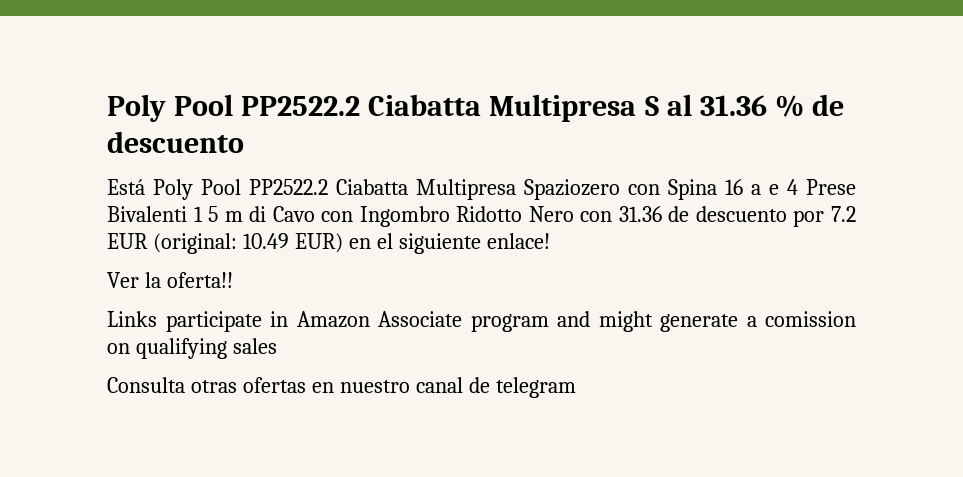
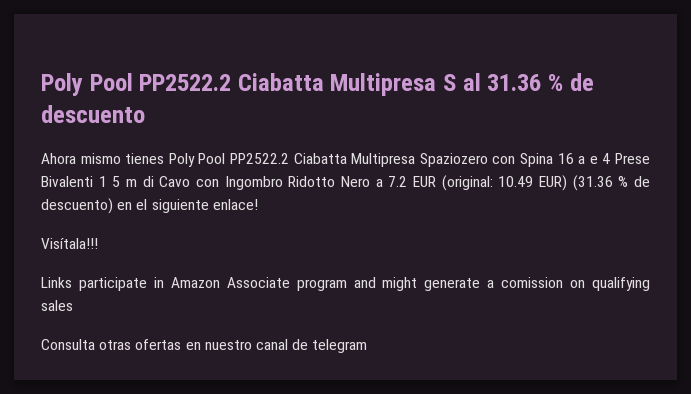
[107,179,145,195] Está -> [41,153,165,164] Ahora mismo tienes
[580,206,825,227] con 31.36 de descuento por -> [375,179,383,187] a
(343, 243) none -> [572,175,650,191] [41,198,113,214] (31.36 % de descuento)
[107,272,233,288] Ver la oferta!! -> [41,238,98,249] Visítala!!!

